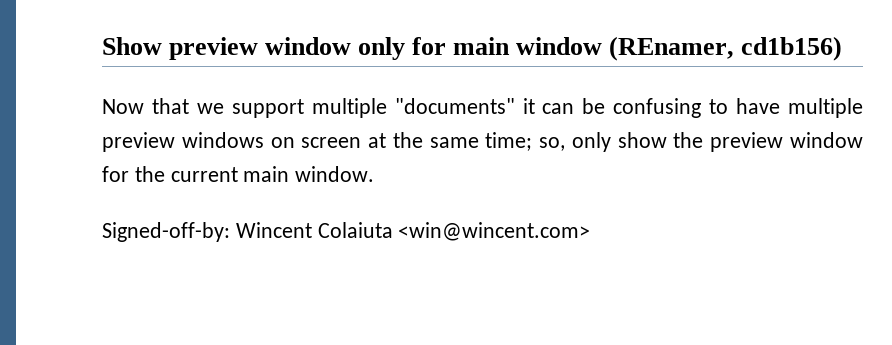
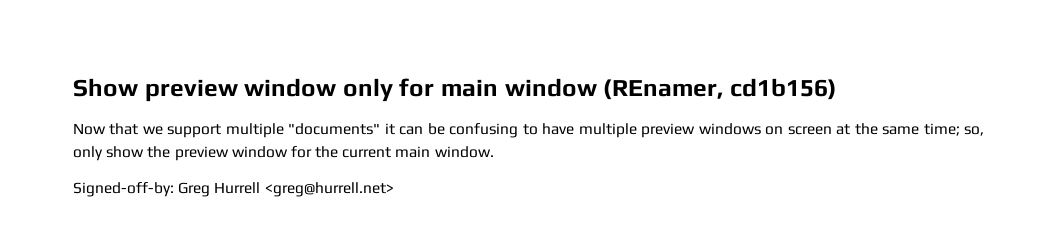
[235,222,591,241] Wincent Colaiuta <win@wincent.com> -> [178,182,394,197] Greg Hurrell <greg@hurrell.net>

